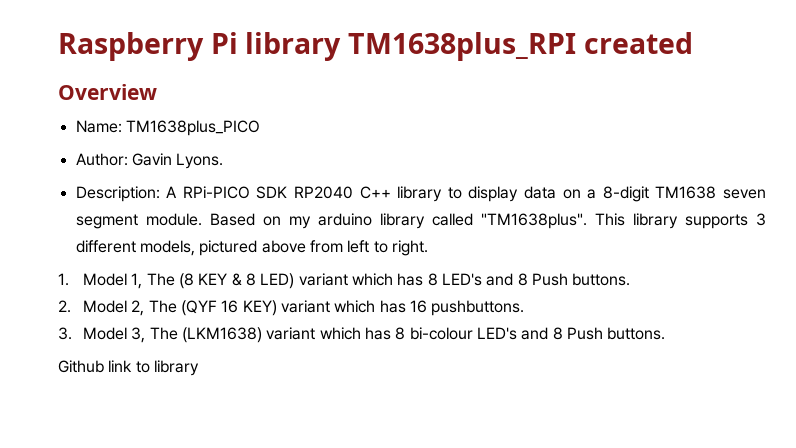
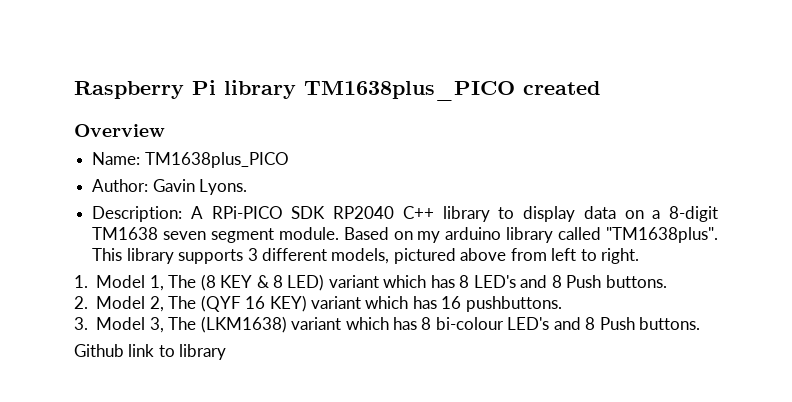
[348,32,577,61] TM1638plus_RPI -> [304,81,515,101] TM1638plus_PICO

